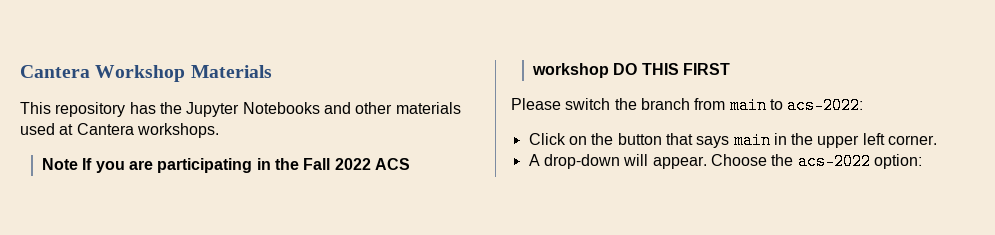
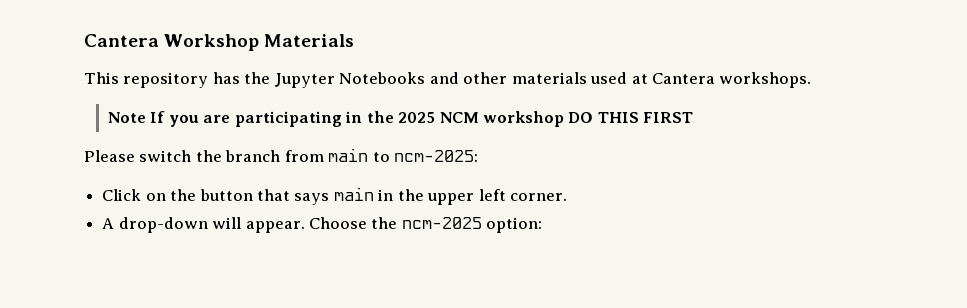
[303,158,410,170] Fall 2022 ACS -> [398,112,479,123] 2025 NCM
[787,97,864,114] acs-2022: -> [394,150,479,162] ncm-2025:
[797,153,871,170] acs-2022 -> [401,217,482,229] ncm-2025

